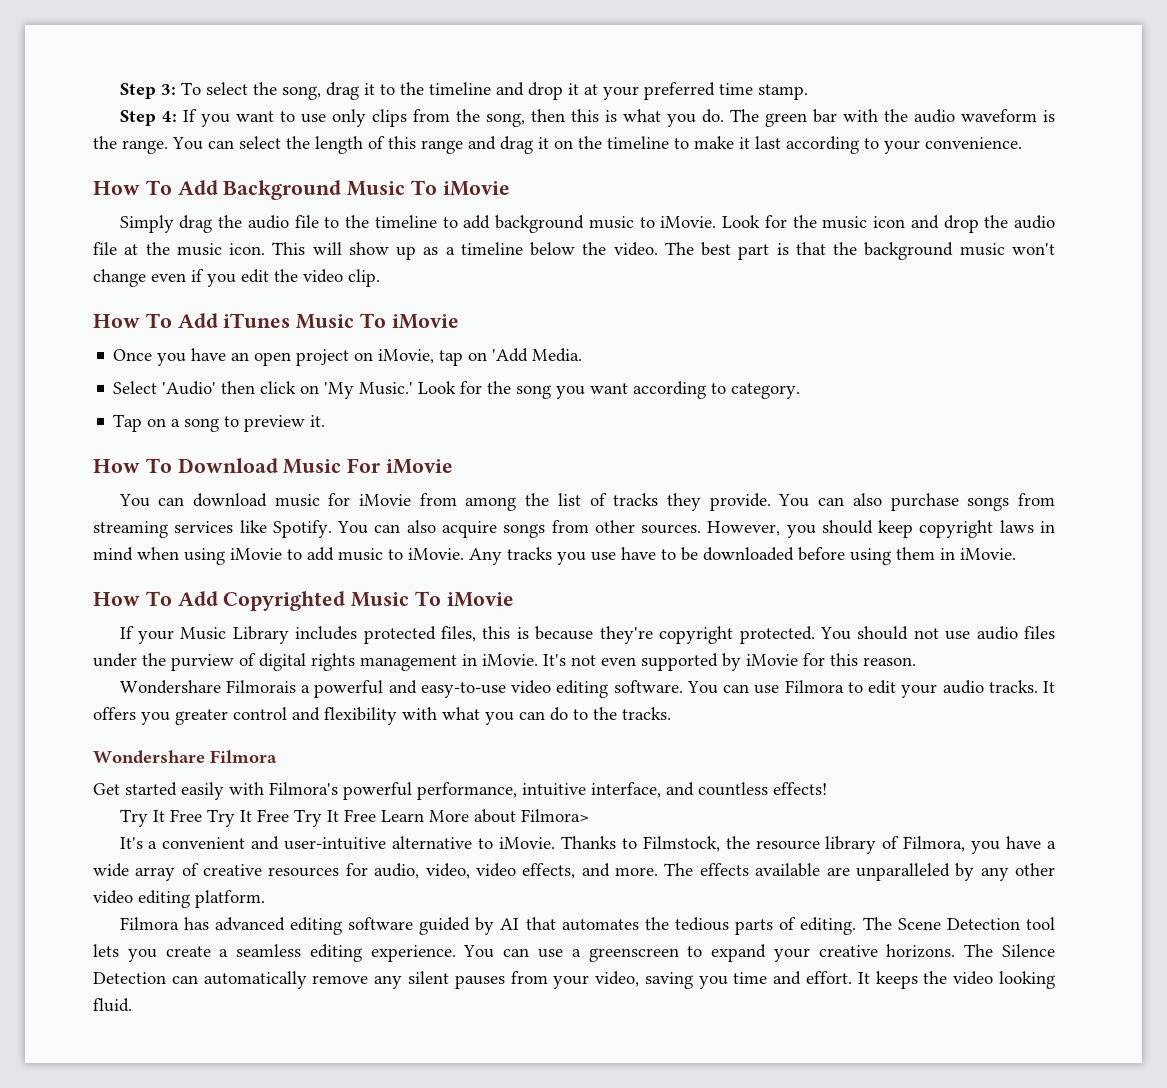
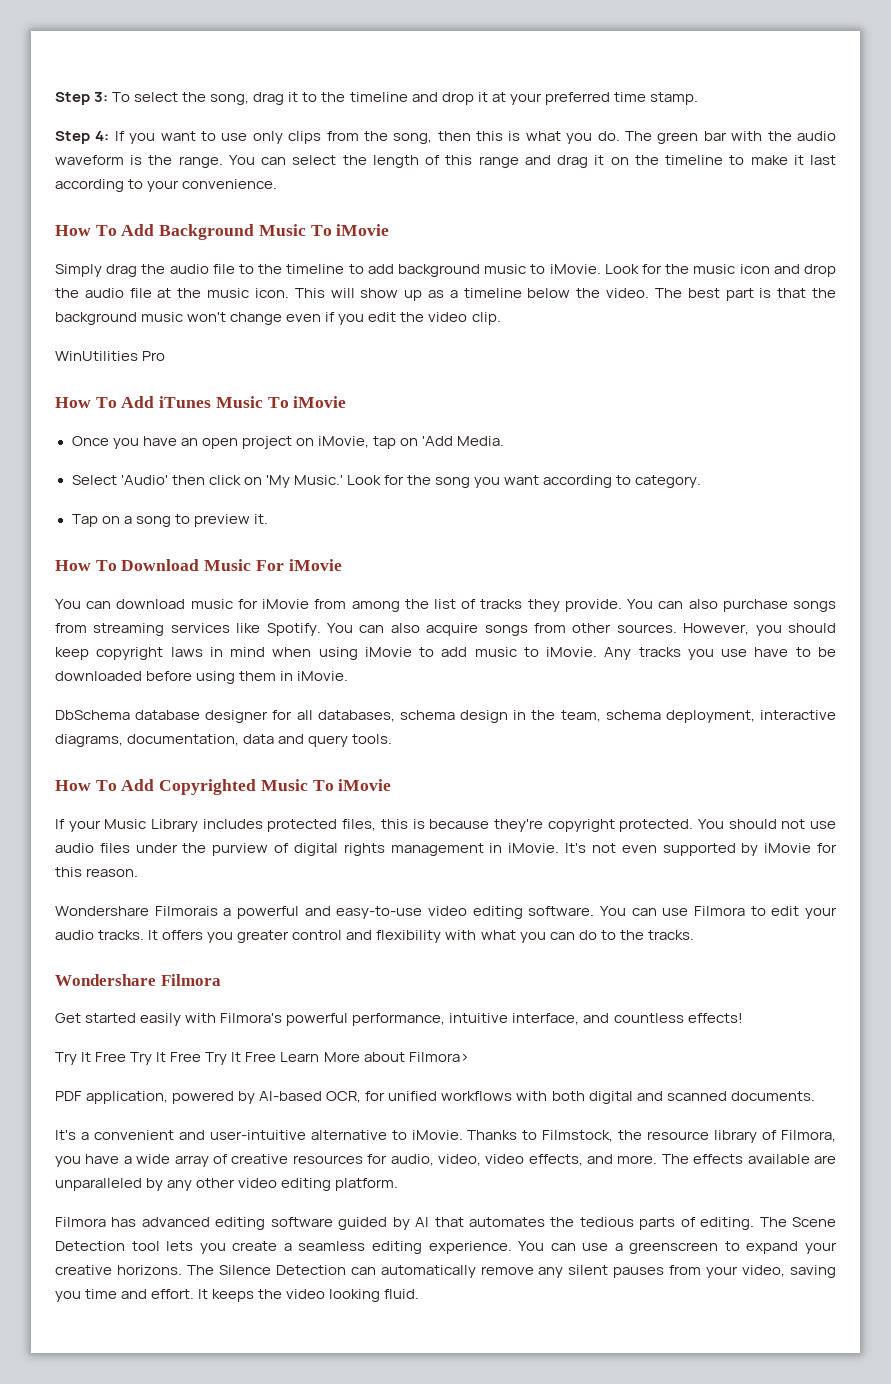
(380, 278) none -> [55,351,166,361] // WinUtilities Pro
(1016, 554) none -> [55,710,836,723] [55,734,393,747] // DbSchema database designer for all databases, schema design in the team, schema deployment, interactive diagrams, documentation, data and query tools.
(589, 815) none -> [55,1091,815,1104] // PDF application, powered by AI-based OCR, for unified workflows with both digital and scanned documents.

